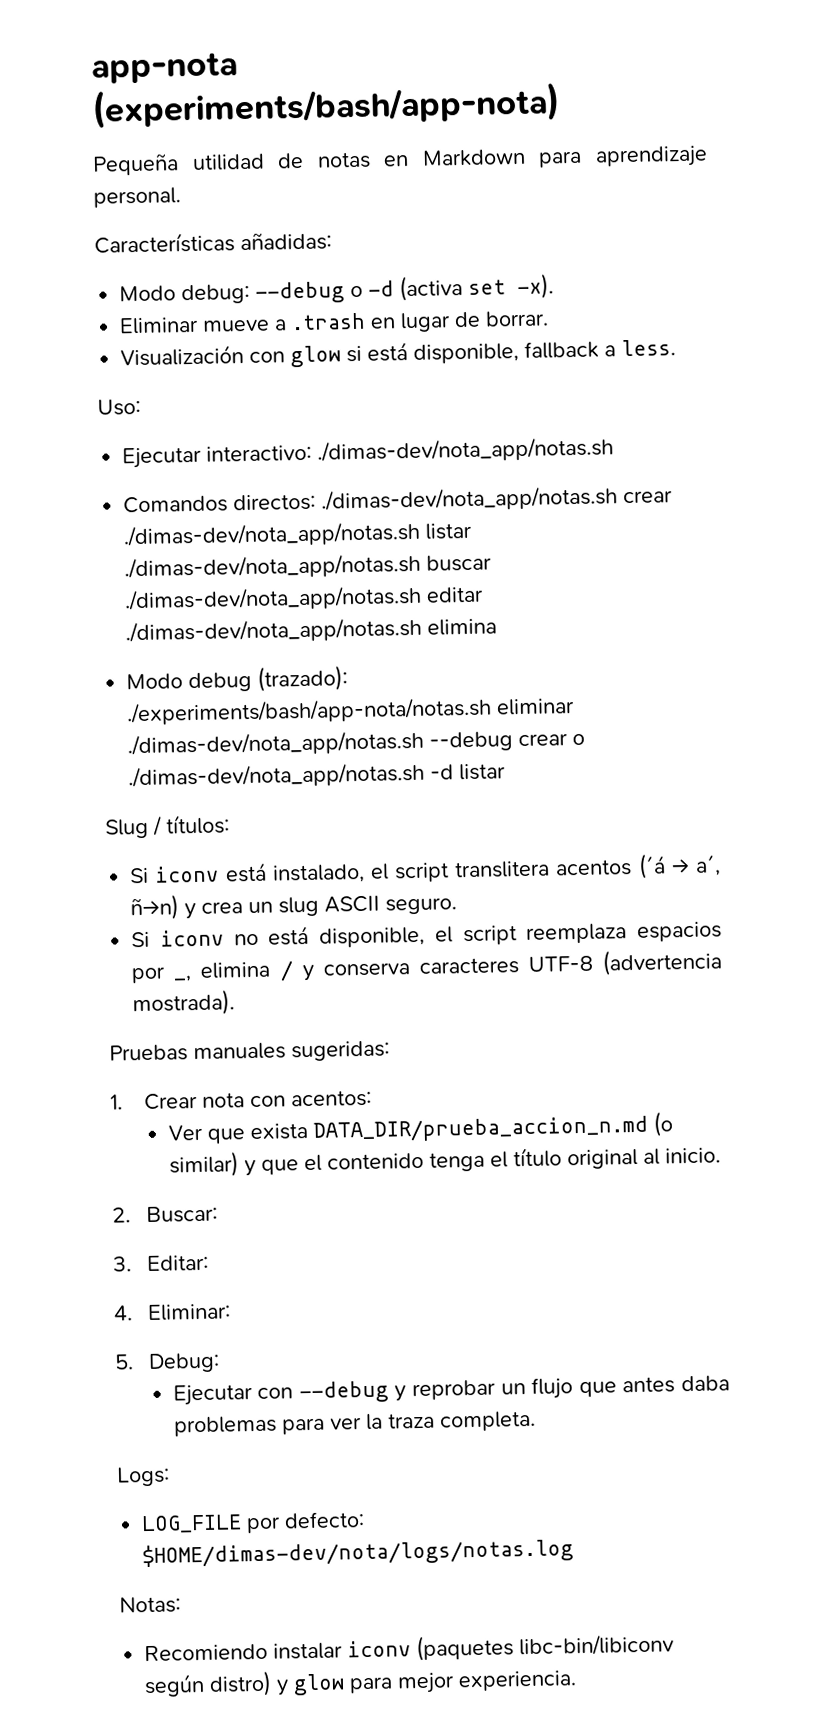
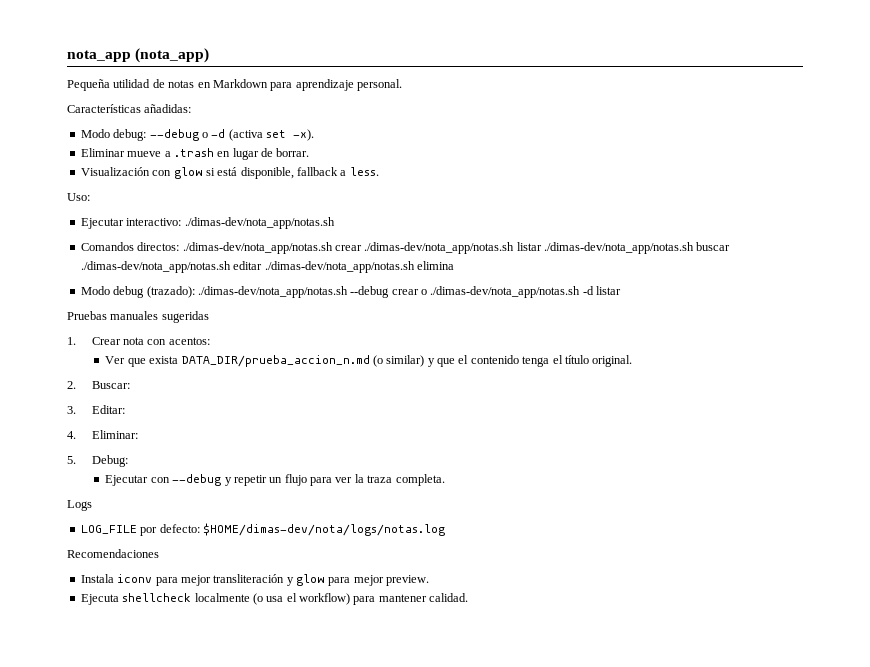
[91,52,238,84] [91,82,561,129] app-nota (experiments/bash/app-nota) -> [67,48,210,63] nota_app (nota_app)
[126,696,576,726] ./experiments/bash/app-nota/notas.sh eliminar -> (195, 292) none
[105,814,230,839] [129,853,721,884] [130,894,458,921] [131,921,722,948] [131,948,722,984] [132,989,236,1017] // Slug / títulos: // Si iconv está instalado, el script translitera acentos (´á → a´, ñ→n) y crea un slug ASCII seguro. // Si iconv no está disponible, el script reemplaza espacios por _, elimina / y conserva caracteres UTF-8 (advertencia mostrada). -> (622, 290) none
[291,1040,390,1062] sugeridas: -> [161,311,209,323] sugeridas
[566,1147,721,1170] original al inicio. -> [592,355,633,367] original.
[412,1379,497,1401] reprobar -> [233,475,267,486] repetir
[578,1375,730,1398] [173,1415,277,1437] que antes daba problemas -> (307, 480) none
[116,1466,170,1487] Logs: -> [67,500,92,511] Logs
[119,1596,181,1614] [144,1633,675,1662] [144,1670,578,1698] Notas: // Recomiendo instalar iconv (paquetes libc-bin/libiconv según distro) y glow para mejor experiencia. -> [67,549,159,558] [80,574,430,586] [80,593,469,605] Recomendaciones // Instala iconv para mejor transliteración y glow para mejor preview. // Ejecuta shellcheck localmente (o usa el workflow) para mantener calidad.

